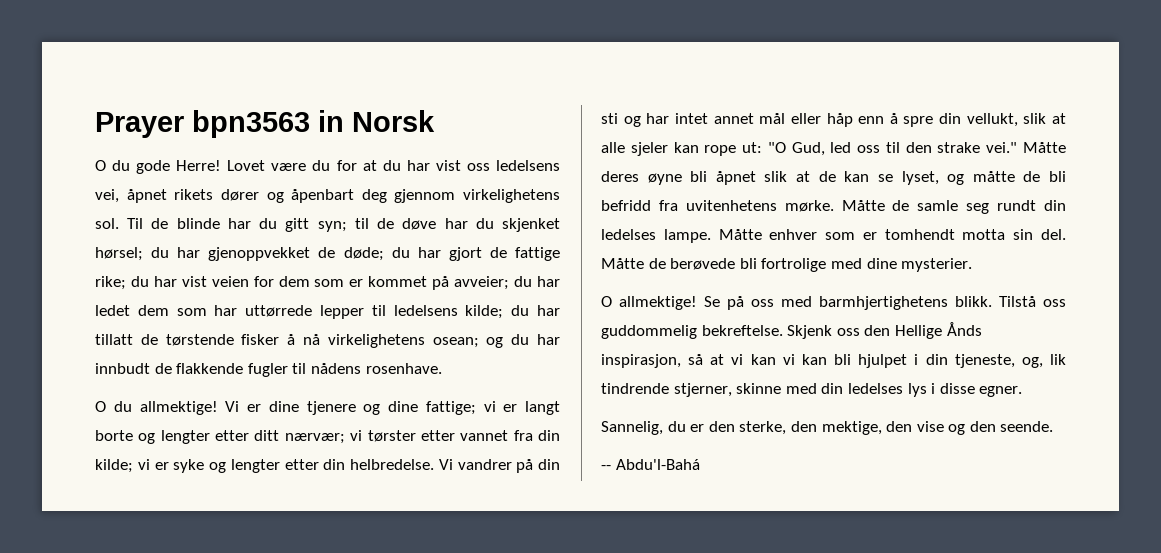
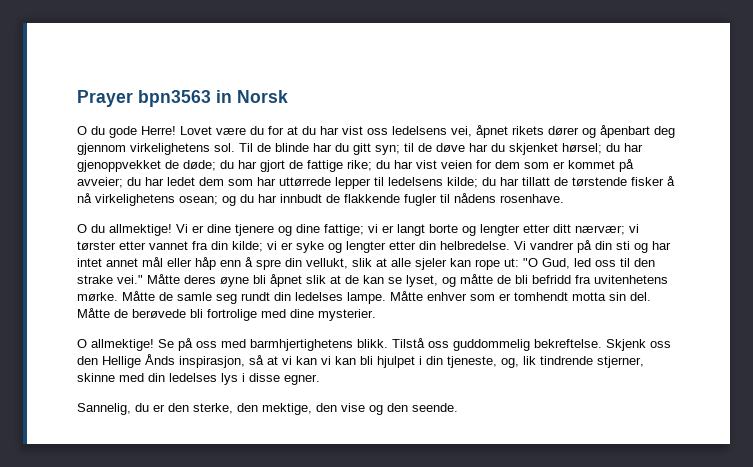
[601,459,700,470] // -- Abdu'l-Bahá -> (458, 407) none

